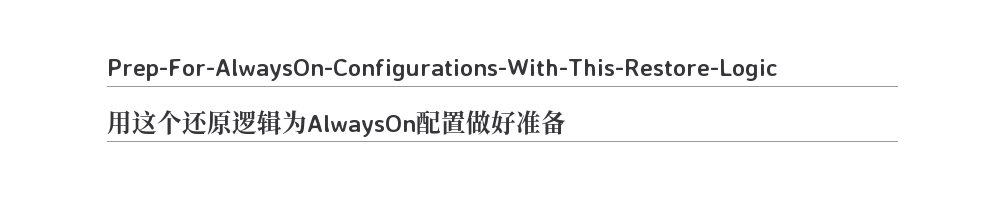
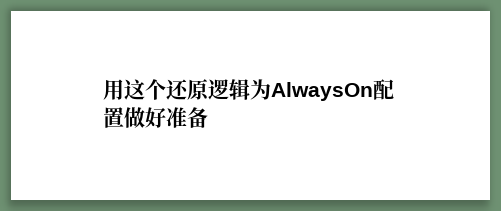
[107,59,778,81] Prep-For-AlwaysOn-Configurations-With-This-Restore-Logic // -> (103, 89) none

